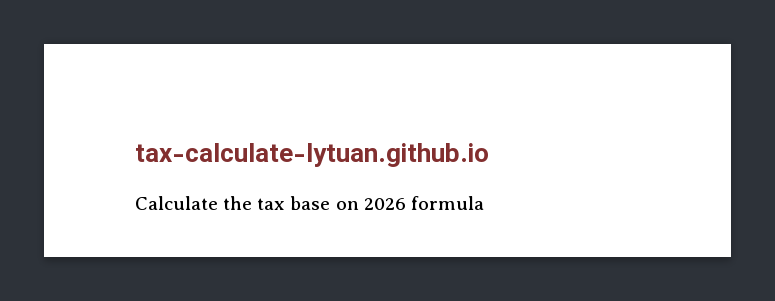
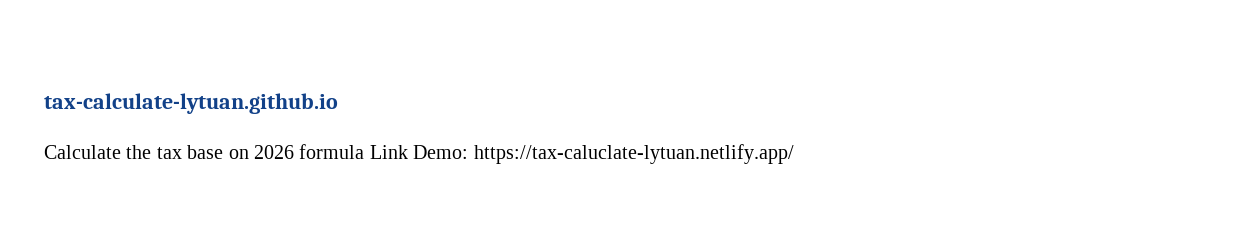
(484, 203) none -> [369,144,794,164] Link Demo: https://tax-caluclate-lytuan.netlify.app/

